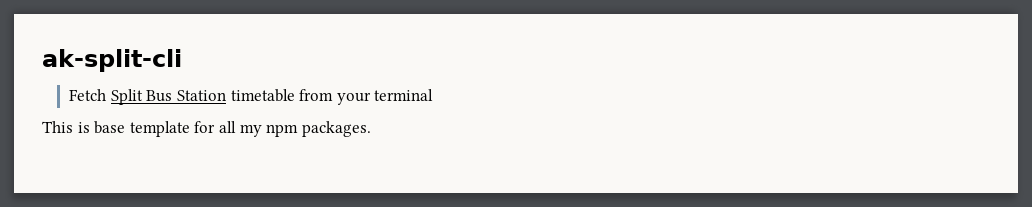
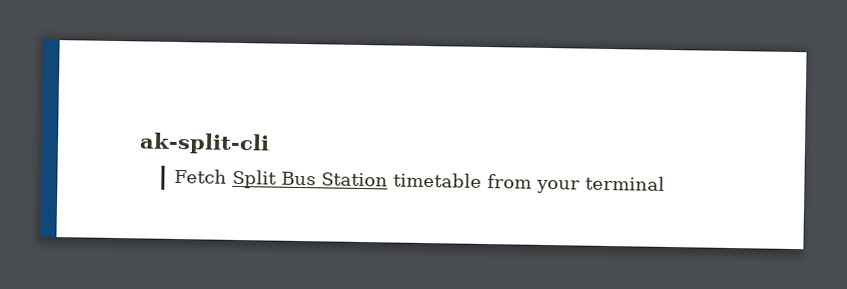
[42,121,371,137] // This is base template for all my npm packages. -> (665, 183) none

